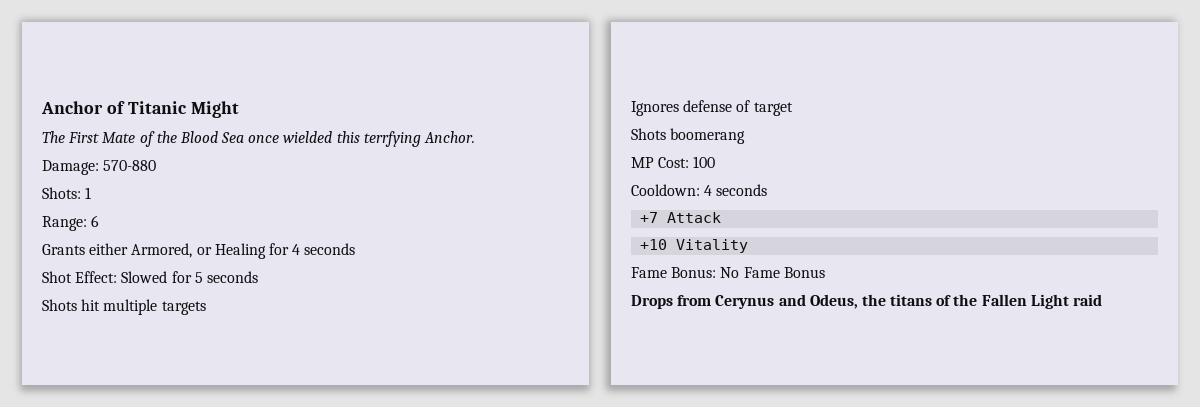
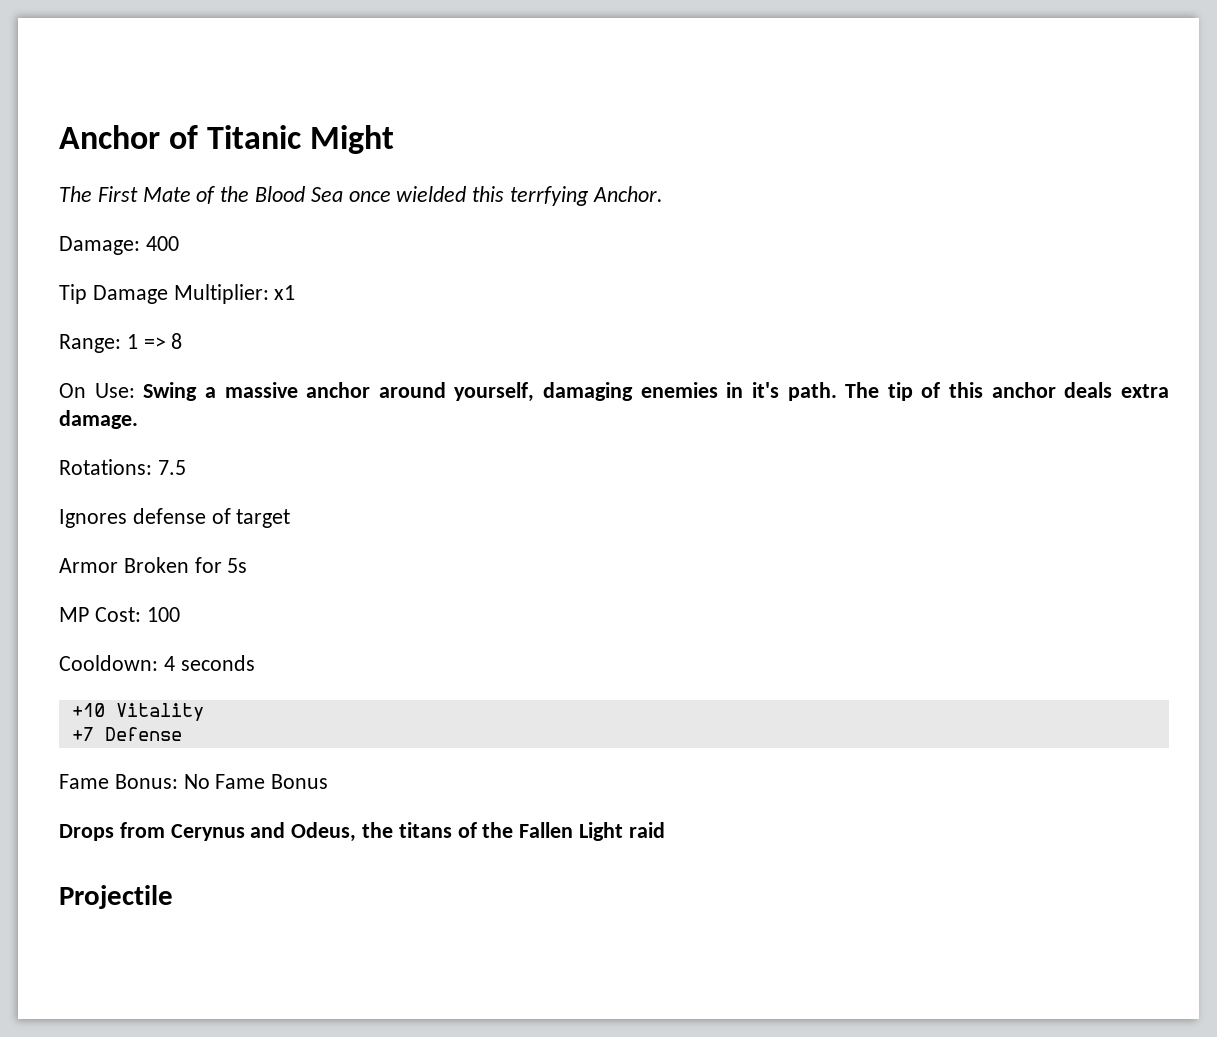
[103,160,157,171] [42,187,92,199] [42,215,100,231] [42,243,356,259] [42,271,258,283] [42,299,206,315] 570-880 // Shots: 1 // Range: 6 // Grants either Armored, or Healing for 4 seconds // Shot Effect: Slowed for 5 seconds // Shots hit multiple targets -> [145,236,179,251] [59,284,296,304] [59,333,183,353] [59,382,1169,402] [59,410,138,429] [59,459,186,475] 400 // Tip Damage Multiplier: x1 // Range: 1 => 8 // On Use: Swing a massive anchor around yourself, damaging enemies in it's path. The tip of this anchor deals extra damage. // Rotations: 7.5
[631,128,746,144] Shots boomerang -> [59,557,248,573] Armor Broken for 5s
[640,212,722,223] // +7 Attack -> (255, 663) none
(749, 246) none -> [71,727,182,741] // +7 Defense
(1103, 300) none -> [59,885,173,909] // Projectile

